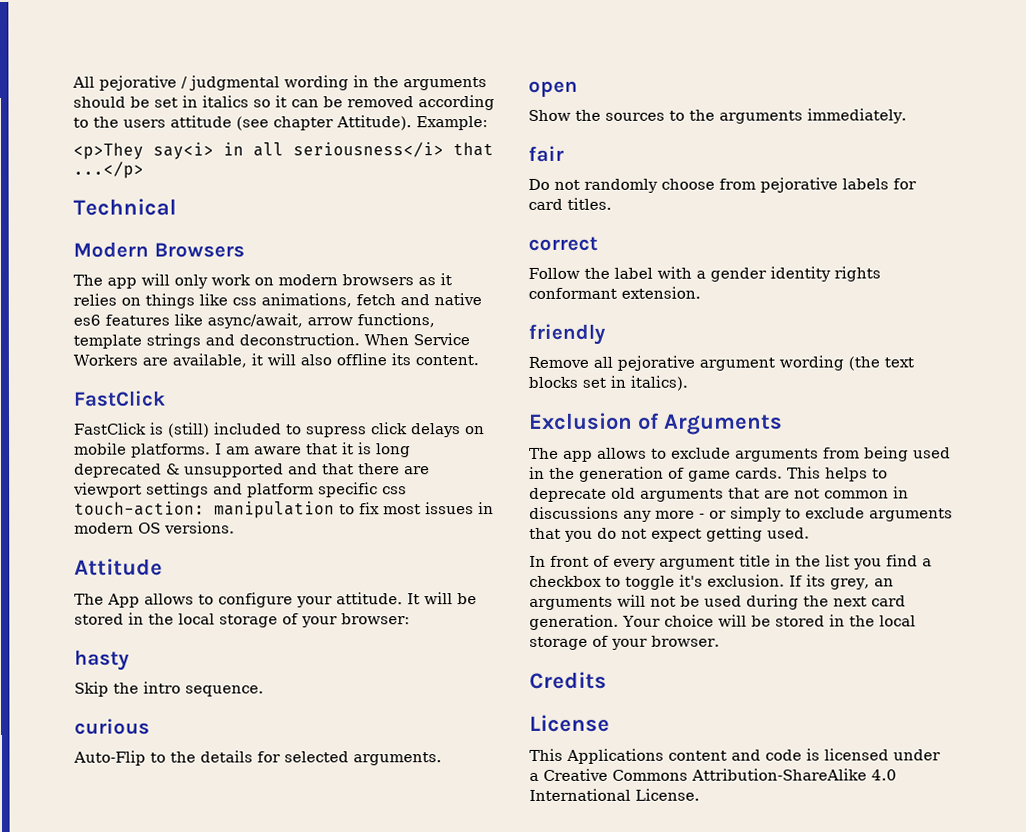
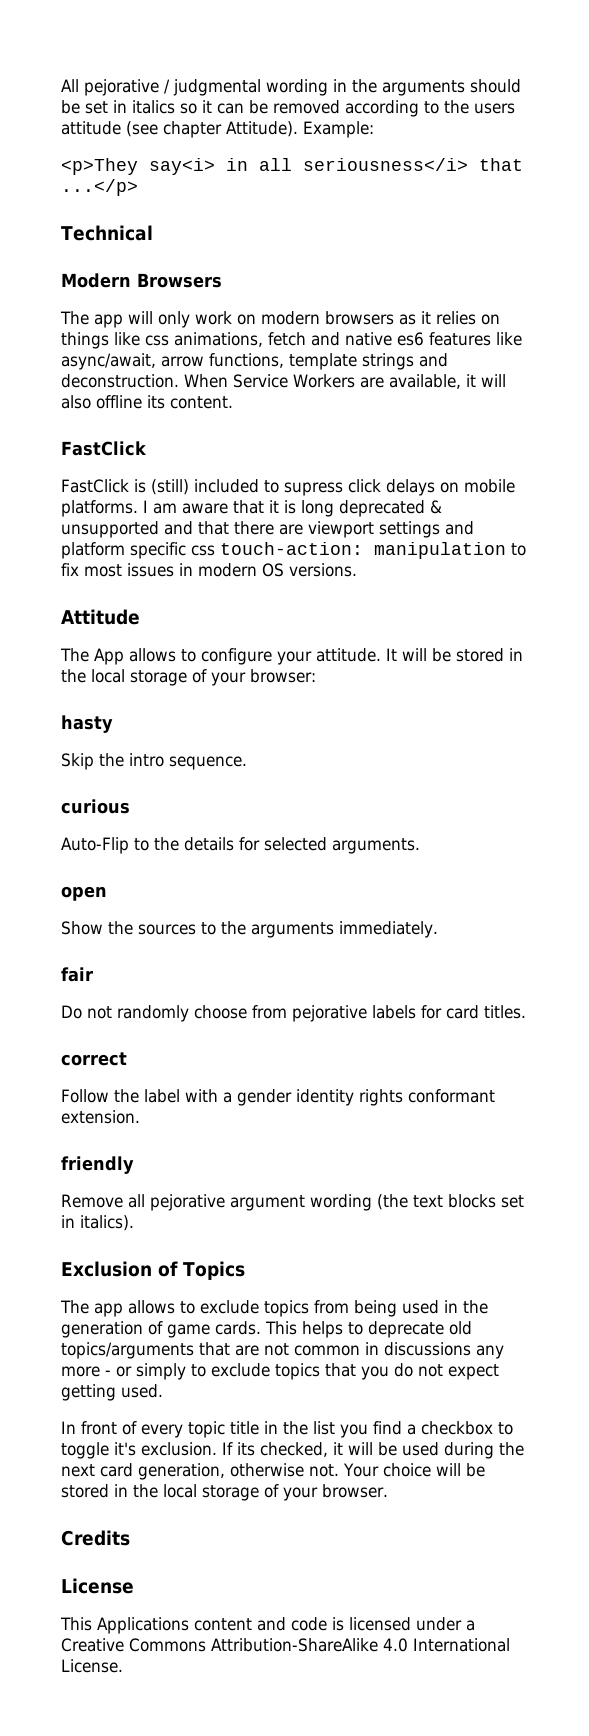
[663,413,783,435] Arguments -> [183,1261,245,1280] Topics
[735,448,819,462] arguments -> [264,1300,309,1317] topics
[640,488,724,502] arguments -> [61,1342,194,1359] topics/arguments
[869,508,953,522] arguments -> [275,1363,320,1380] topics
[659,556,735,570] argument -> [188,1421,225,1438] topic
[830,578,894,590] [529,594,676,610] grey, an arguments will not -> [260,1442,373,1457] checked, it will
[529,614,619,630] generation. -> [138,1463,339,1480] generation, otherwise not.

